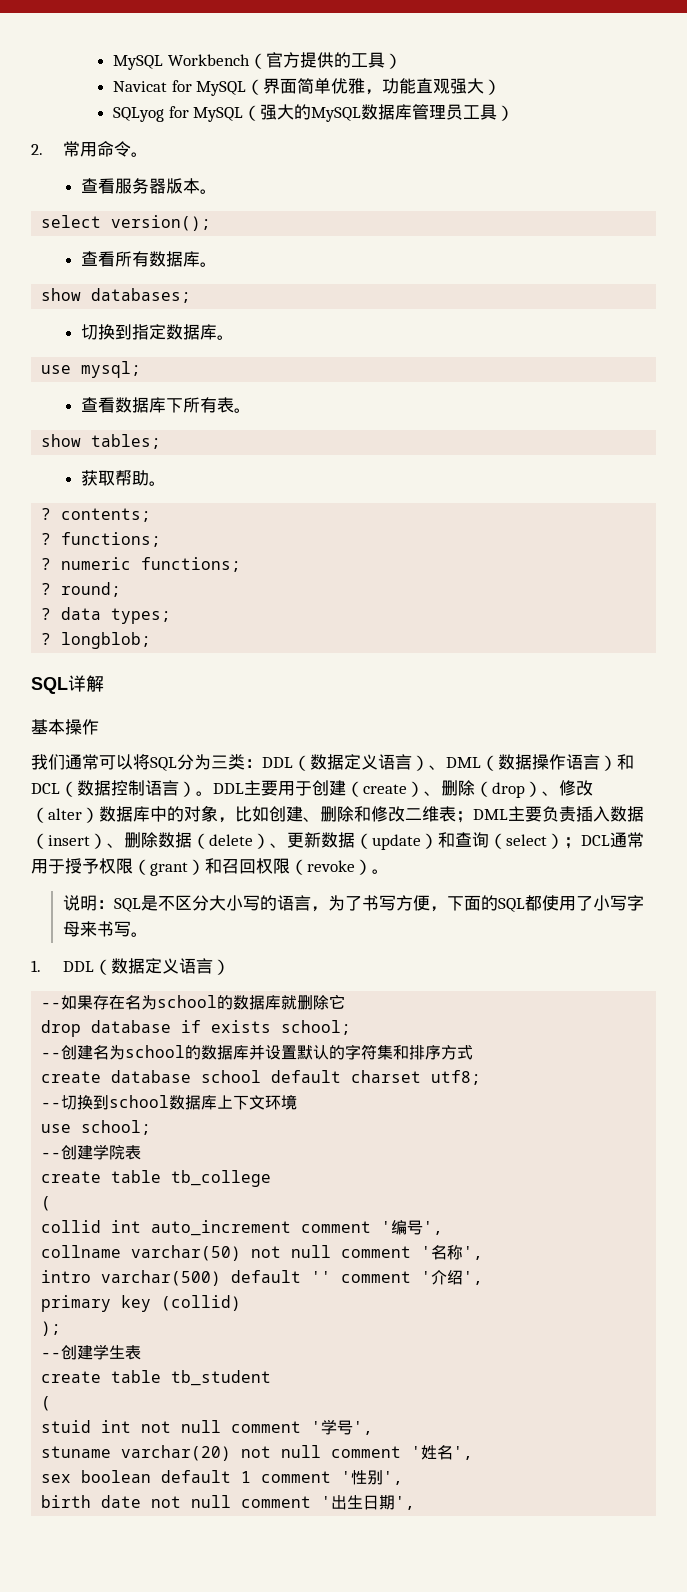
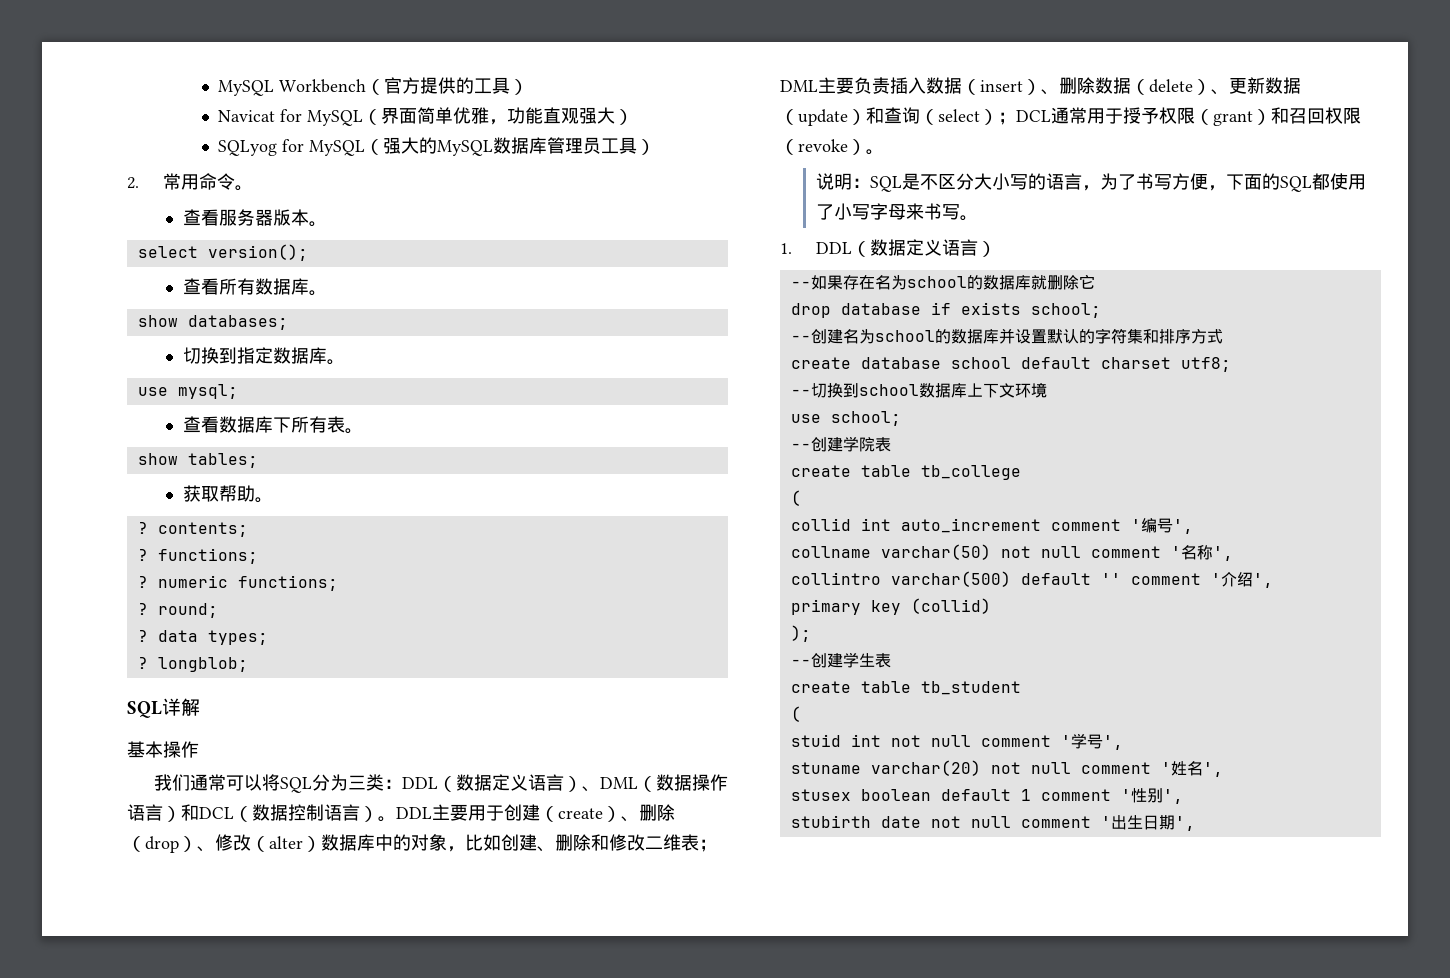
[41,1270,92,1283] intro -> [790,572,881,585] collintro
[41,1474,72,1483] sex -> [790,789,851,801] stusex
[41,1495,92,1508] birth -> [790,815,871,828] stubirth

